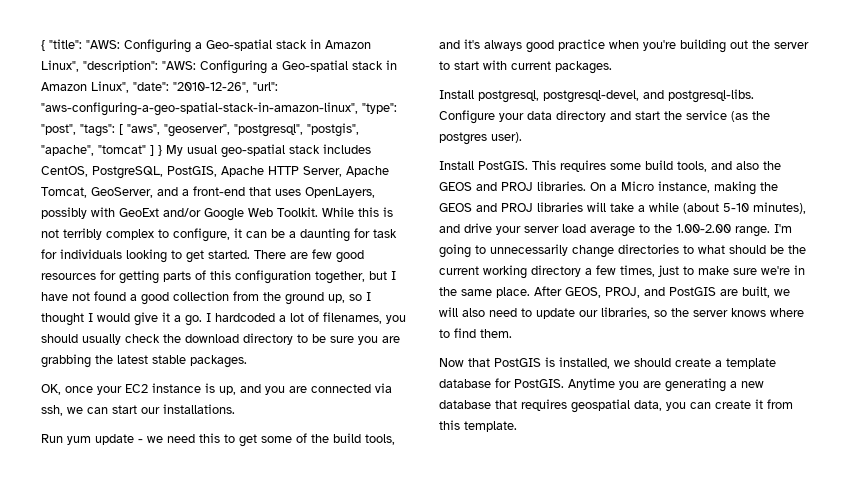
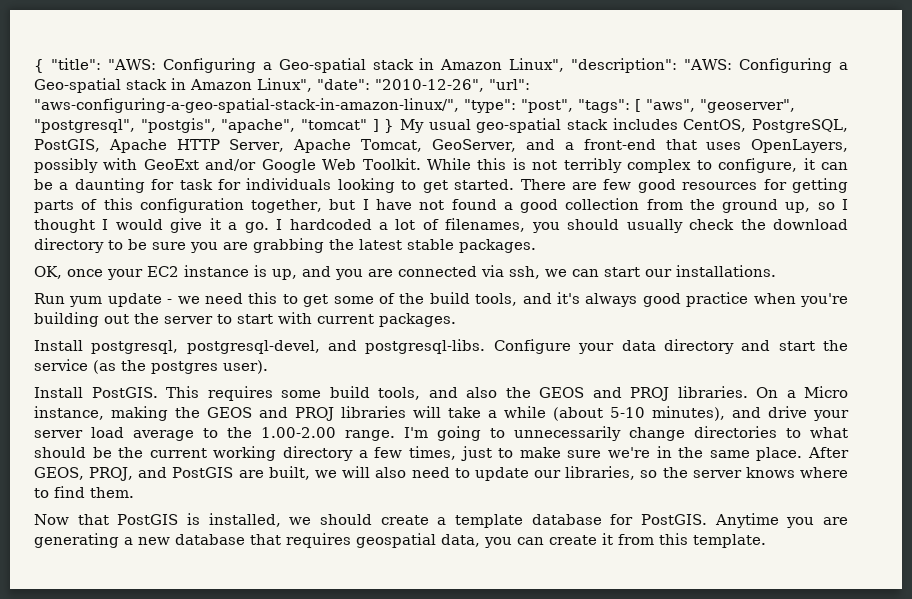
[41,102,358,116] "aws-configuring-a-geo-spatial-stack-in-amazon-linux", -> [34,98,459,113] "aws-configuring-a-geo-spatial-stack-in-amazon-linux/",

